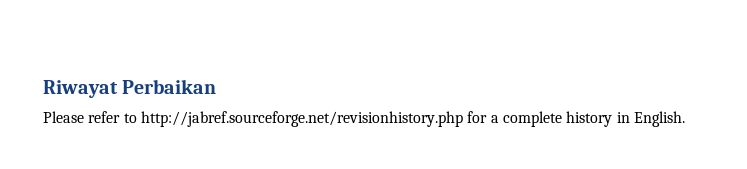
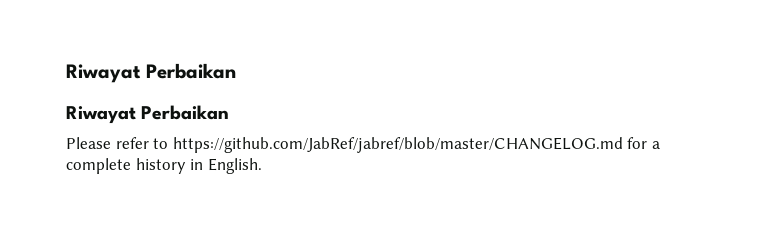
[43,79,217,98] Riwayat Perbaikan -> [66,63,236,83] [66,105,230,124] Riwayat Perbaikan // Riwayat Perbaikan
[140,111,463,127] http://jabref.sourceforge.net/revisionhistory.php -> [172,137,623,153] https://github.com/JabRef/jabref/blob/master/CHANGELOG.md

